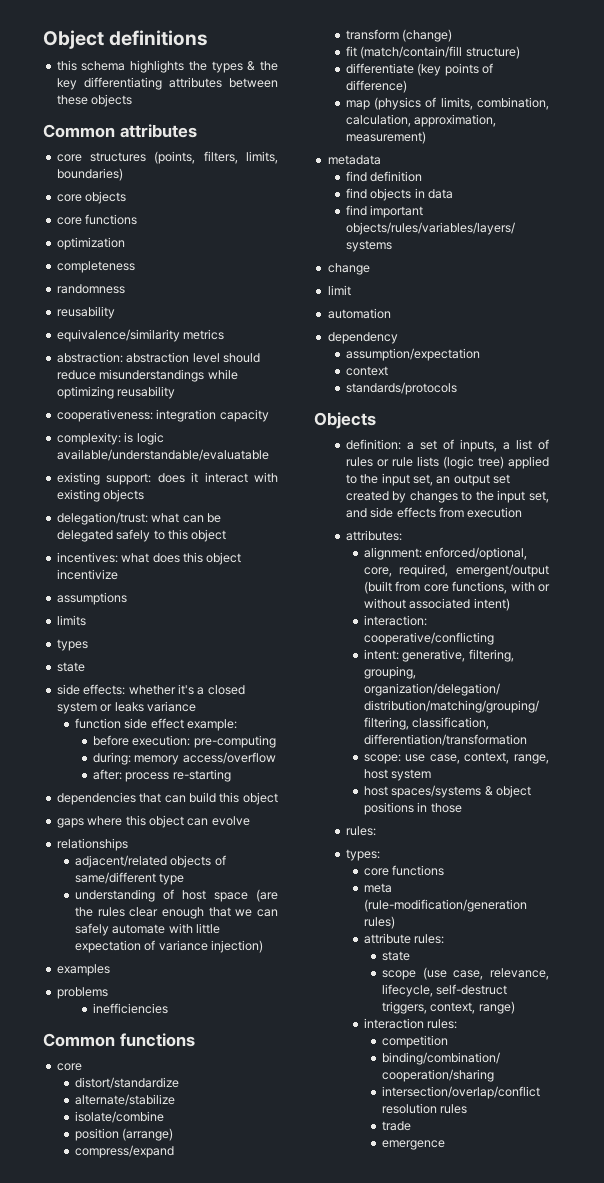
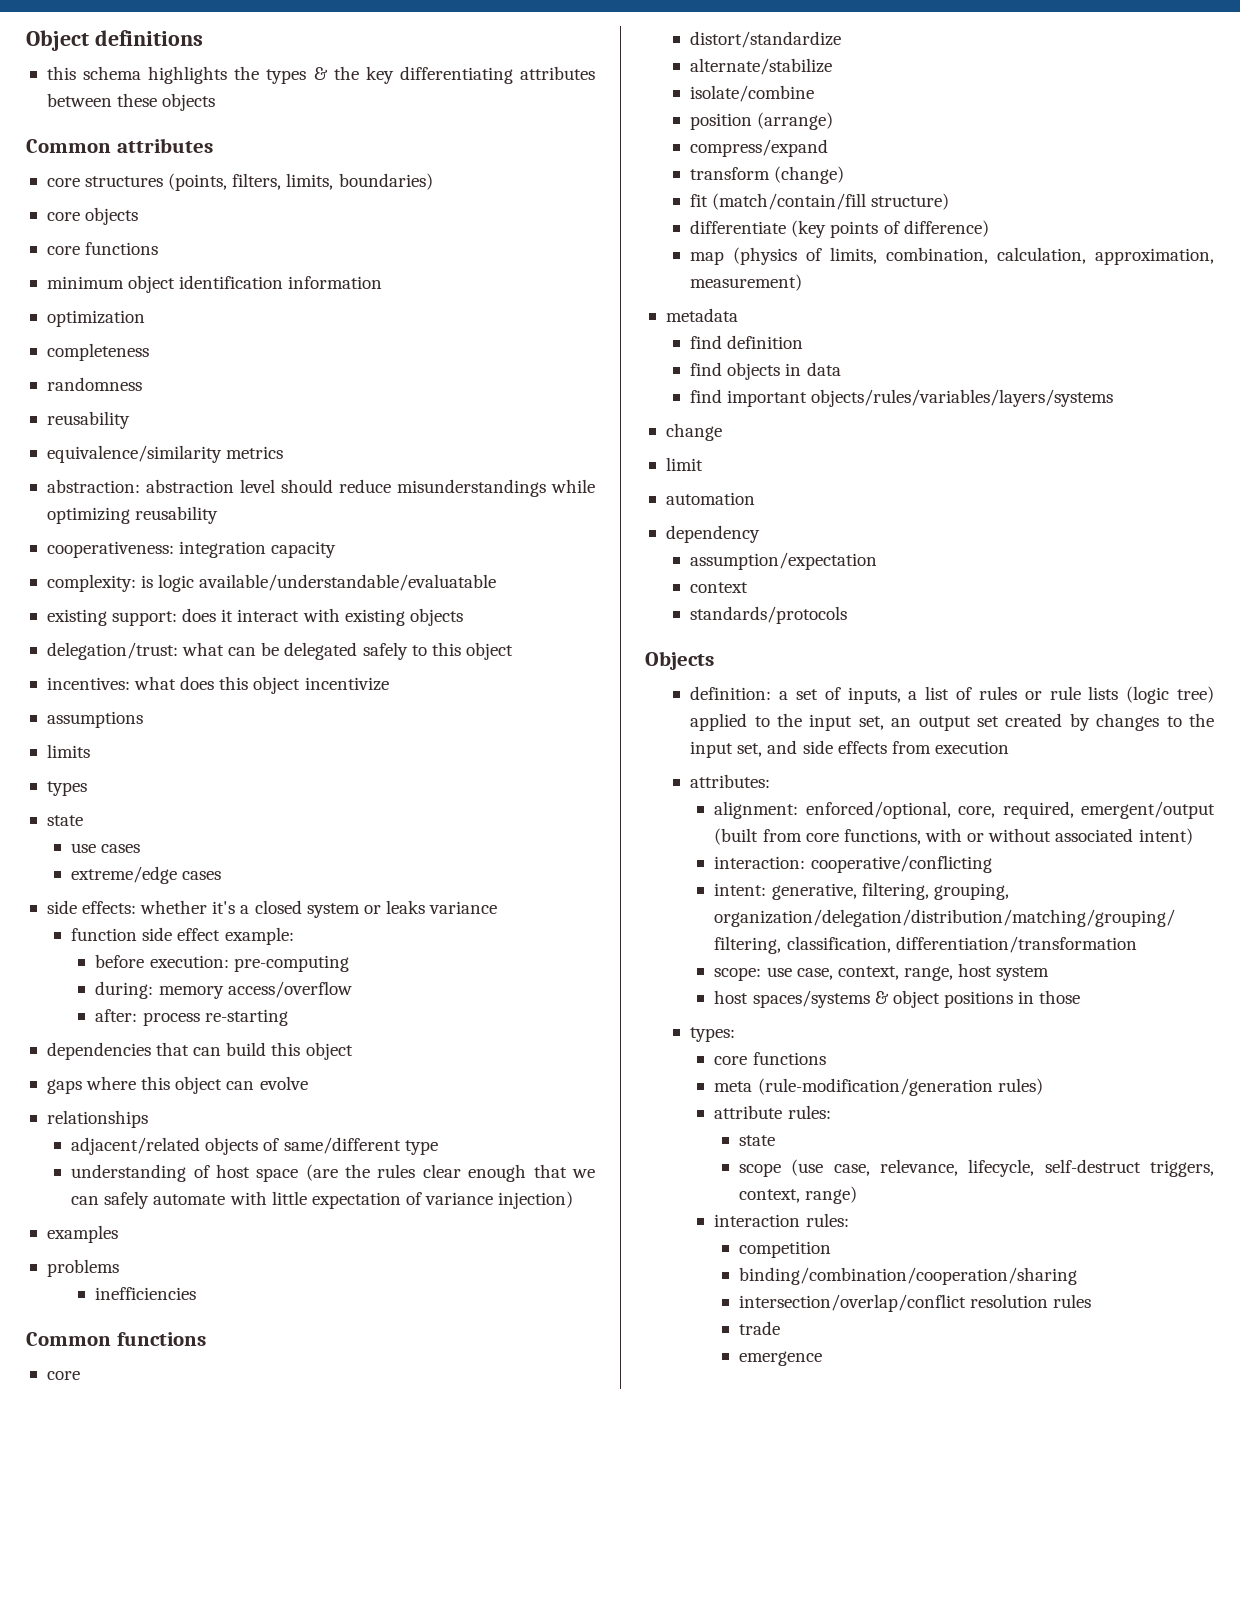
(138, 219) none -> [46,275,383,293] // minimum object identification information
(85, 667) none -> [71,843,141,853] [71,866,222,884] // use cases // extreme/edge cases
[345,826,376,836] // rules: -> (1081, 997) none

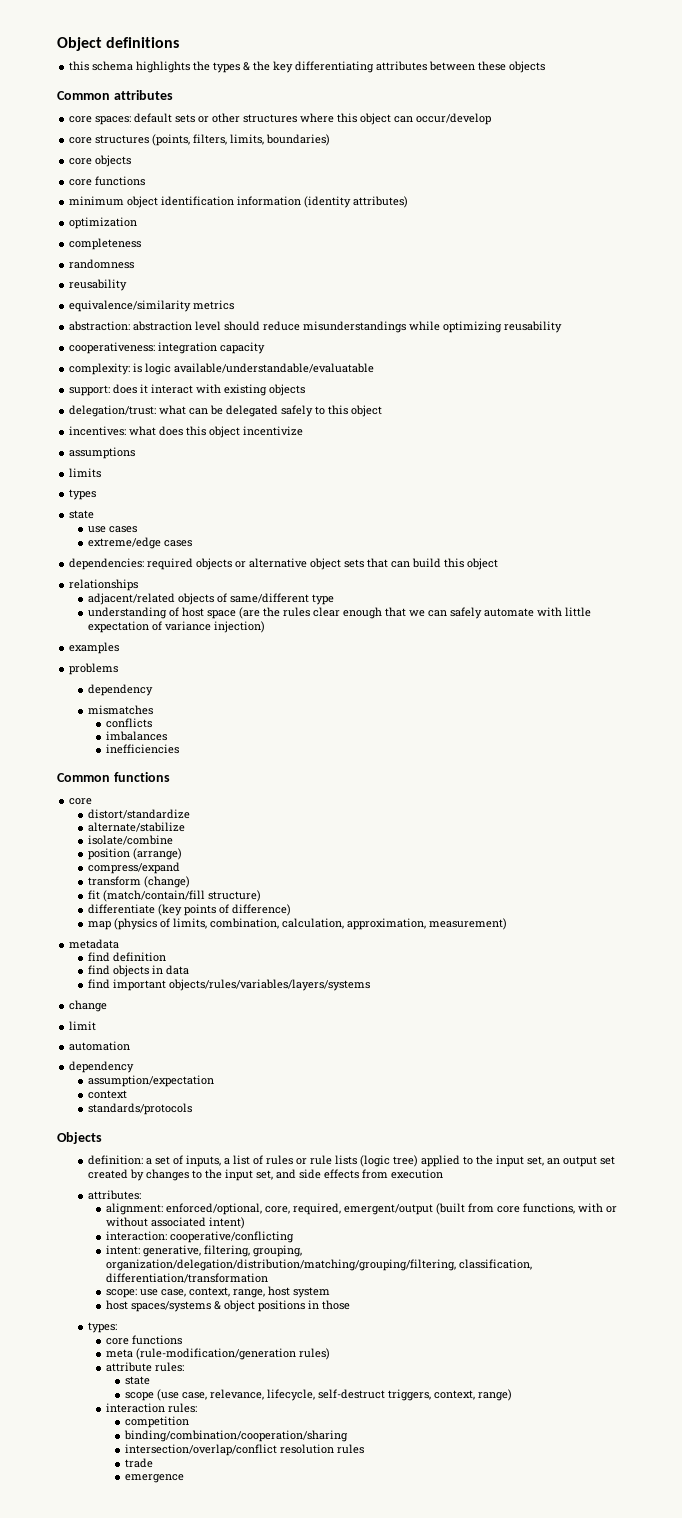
(213, 145) none -> [69,113,492,125] // core spaces: default sets or other structures where this object can occur/develop
(383, 282) none -> [304,196,409,208] (identity attributes)
[46,609,107,626] existing -> (375, 368) none
[46,900,498,918] [71,927,294,945] [95,954,349,972] [95,981,352,999] [95,1009,288,1026] [46,1042,151,1060] side effects: whether it's a closed system or leaks variance // function side effect example: // before execution: pre-computing // during: memory access/overflow // after: process re-starting // dependencies -> [69,558,365,570] dependencies: required objects or alternative object sets
[46,1076,308,1094] // gaps where this object can evolve -> (499, 564) none
(119, 1268) none -> [87,684,153,696] [87,705,153,715] [106,718,153,728] [106,731,168,741] // dependency // mismatches // conflicts // imbalances

